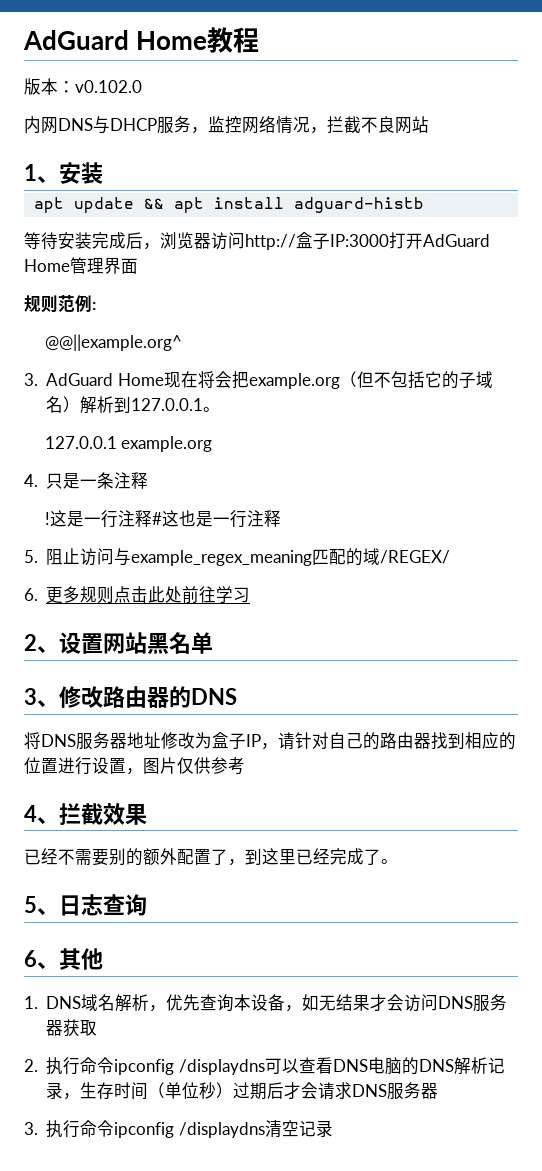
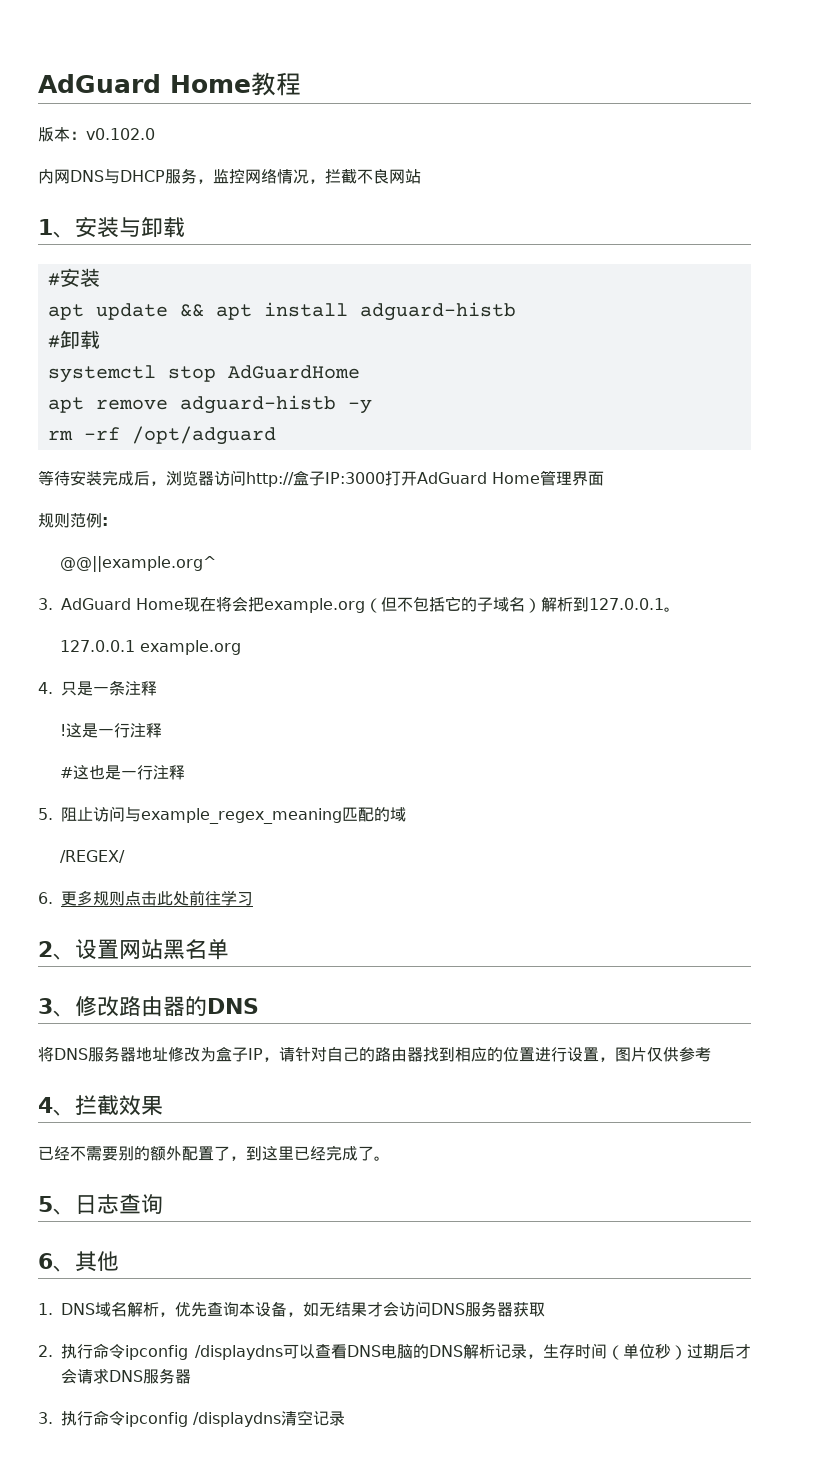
(103, 173) none -> [119,217,185,238] [47,268,100,287] 与卸载 // #安装
(424, 205) none -> [47,330,100,349] [47,365,360,383] [47,395,372,414] [47,426,276,445] // #卸载 // systemctl stop AdGuardHome // apt remove adguard-histb -y // rm -rf /opt/adguard
(152, 518) none -> (162, 730) //
(381, 556) none -> (406, 814) //

